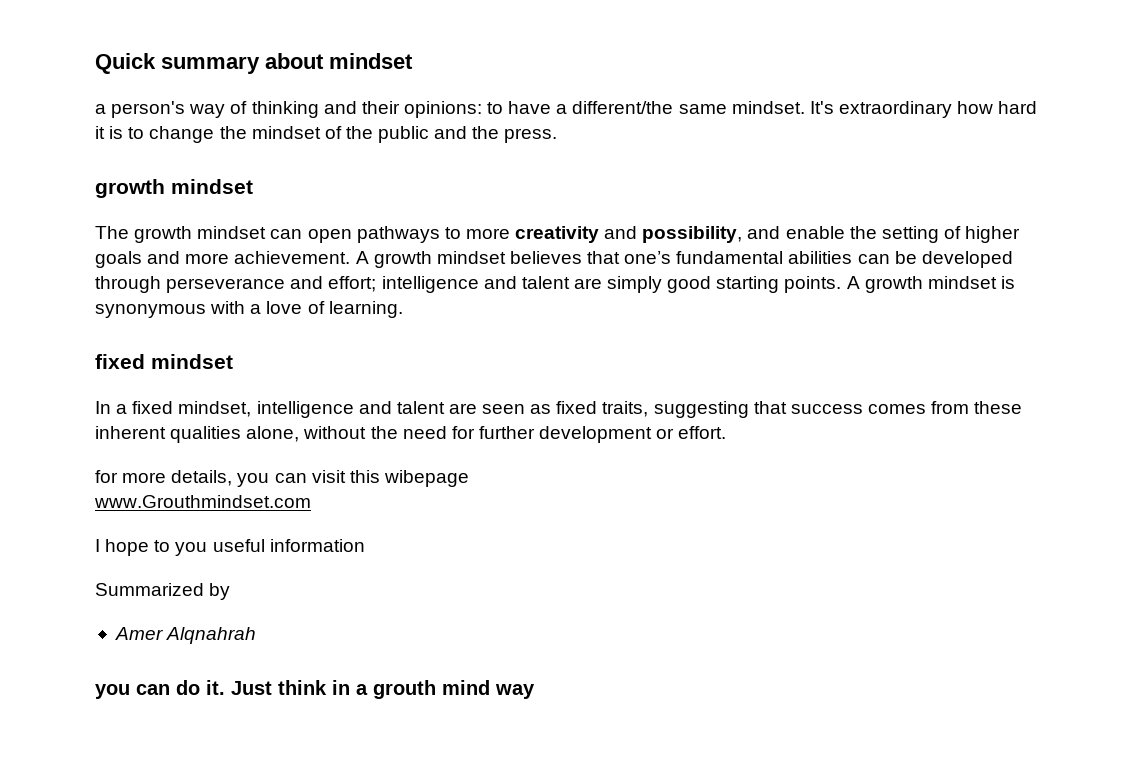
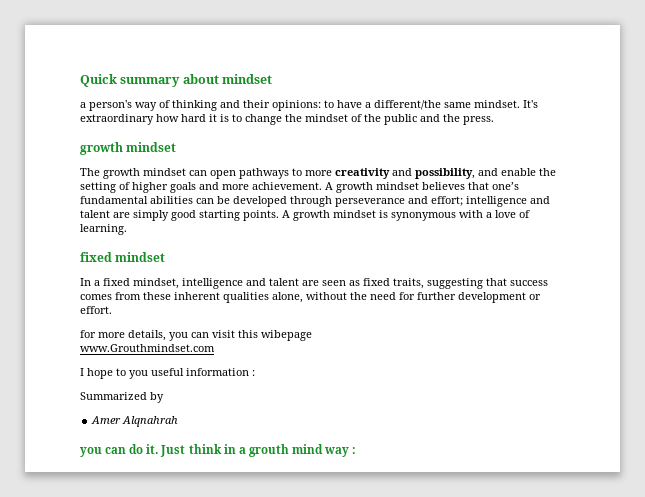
(365, 545) none -> [252,370,255,376] :
(535, 691) none -> [352,447,357,454] :

